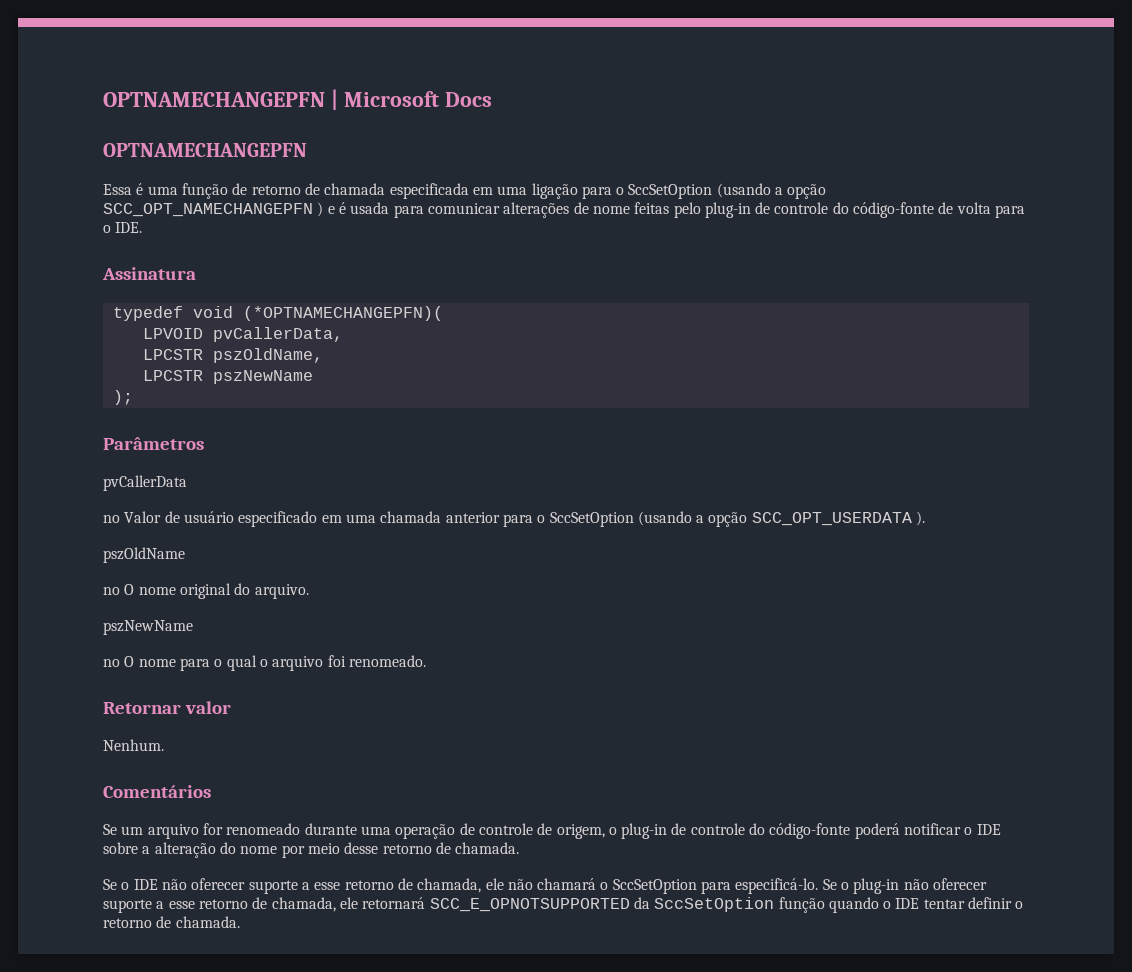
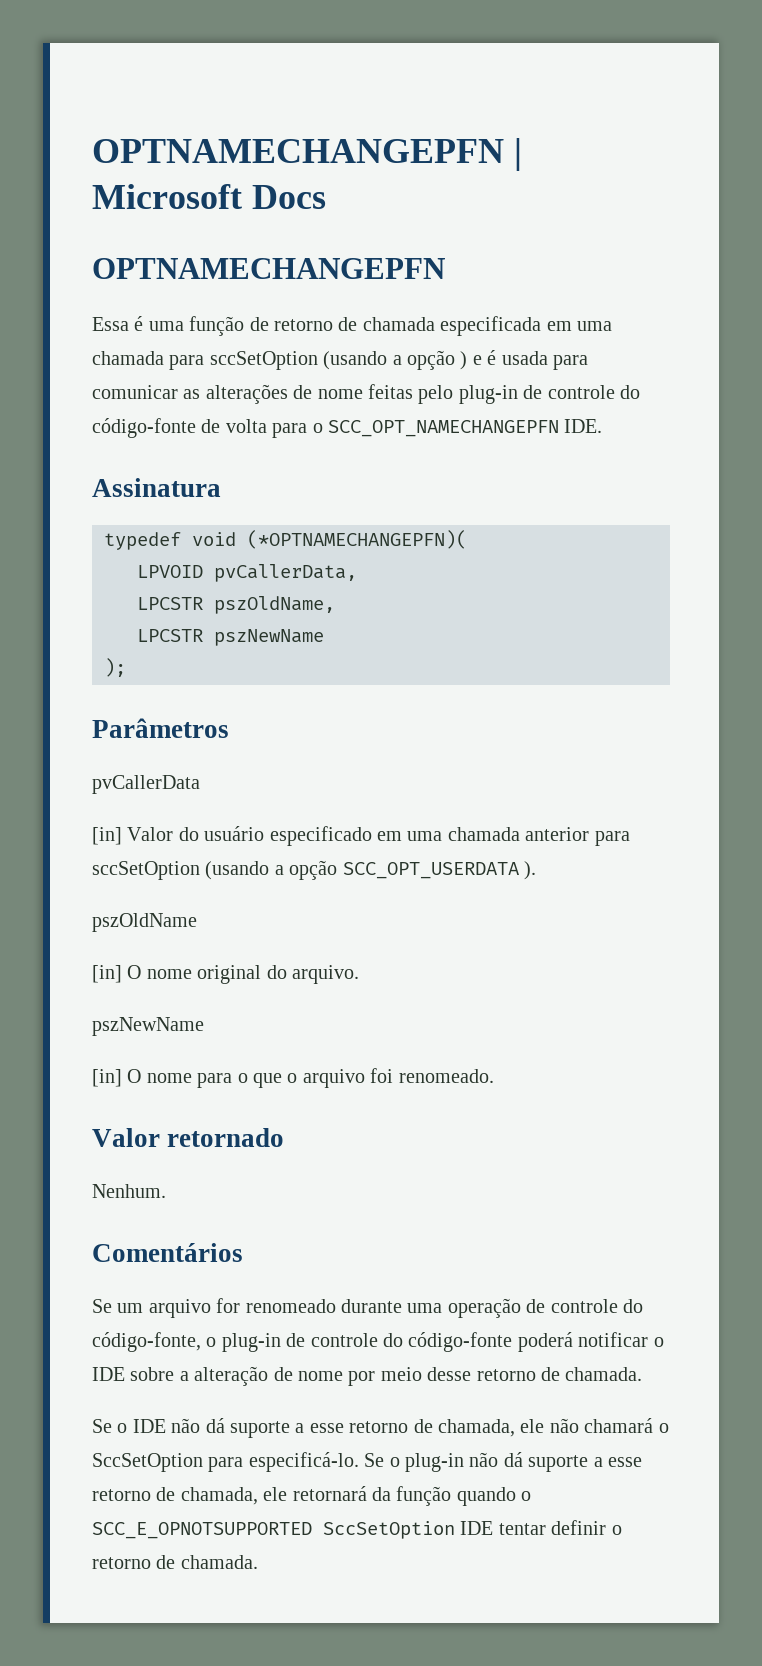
[531,183,827,199] [103,203,313,217] ligação para o SccSetOption (usando a opção SCC_OPT_NAMECHANGEPFN -> [92,350,455,370] chamada para sccSetOption (usando a opção
(500, 208) none -> [183,389,201,399] as
(111, 229) none -> [328,420,559,437] SCC_OPT_NAMECHANGEPFN
[103,511,180,523] no Valor de -> [92,827,199,845] [in] Valor do
[537,512,634,527] o SccSetOption -> [92,861,200,880] sccSetOption
[103,587,120,595] no -> [92,965,122,983] [in]
[103,659,120,667] no -> [92,1069,122,1087] [in]
[226,655,257,671] qual -> [253,1073,282,1088] que
[103,701,231,714] Retornar valor -> [92,1128,285,1147] Valor retornado
[537,823,605,839] de origem, -> [622,1299,643,1313] [92,1332,201,1352] do código-fonte,
[219,842,236,854] do -> [273,1367,293,1381] de
[191,878,246,890] oferecer -> [205,1418,225,1433] dá
[933,878,988,890] oferecer -> [503,1452,523,1467] dá
[429,897,775,912] SCC_E_OPNOTSUPPORTED da SccSetOption -> [372,1487,391,1501] da
(892, 905) none -> [92,1521,455,1539] SCC_E_OPNOTSUPPORTED SccSetOption

